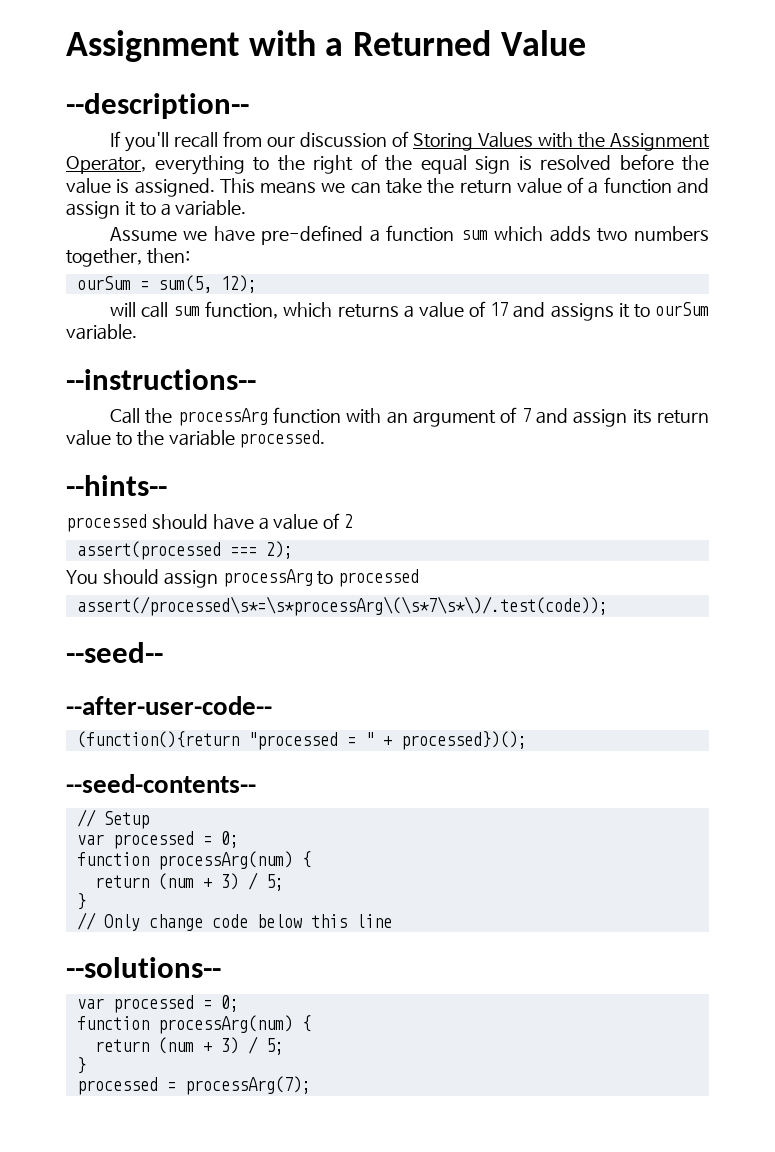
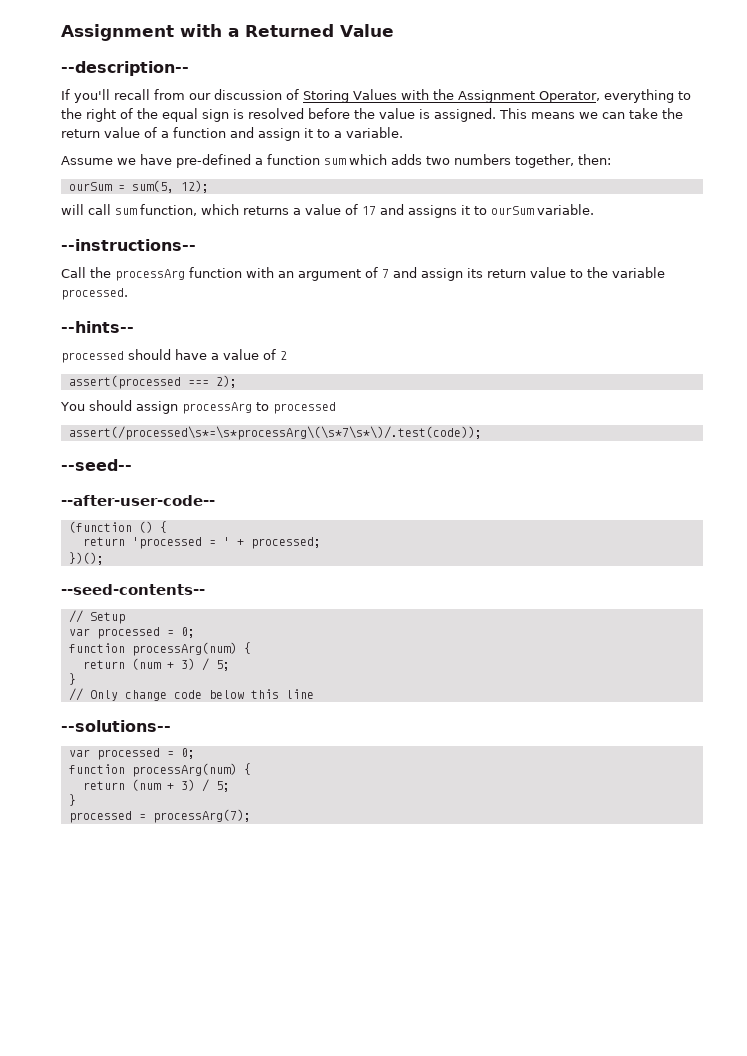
[76,731,527,750] (function(){return "processed = " + processed})(); -> [68,521,167,533] [82,537,321,549] [68,552,104,565] (function () { // return 'processed = ' + processed; // })();

